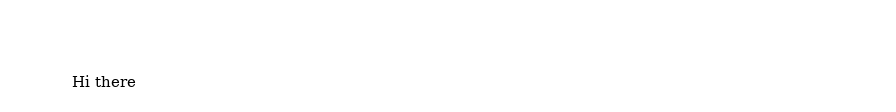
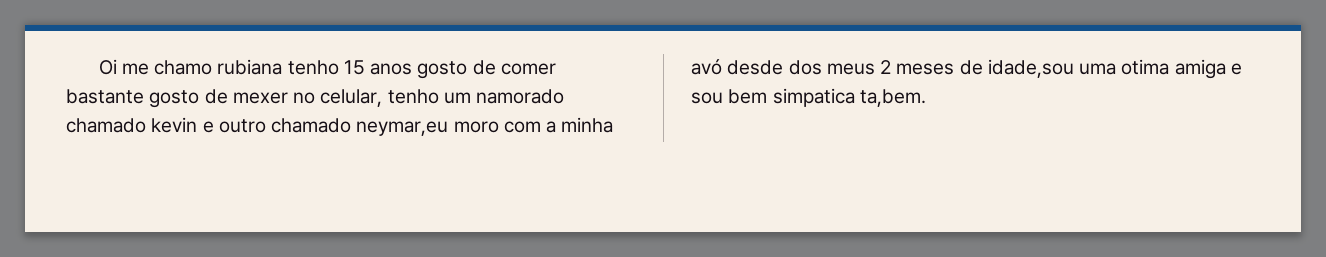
[72,75,136,87] Hi there -> [98,59,556,79] [66,89,565,108] [66,117,614,136] [691,59,1242,79] [691,88,926,107] Oi me chamo rubiana tenho 15 anos gosto de comer bastante gosto de mexer no celular, tenho um namorado chamado kevin e outro chamado neymar,eu moro com a minha avó desde dos meus 2 meses de idade,sou uma otima amiga e sou bem simpatica ta,bem.

